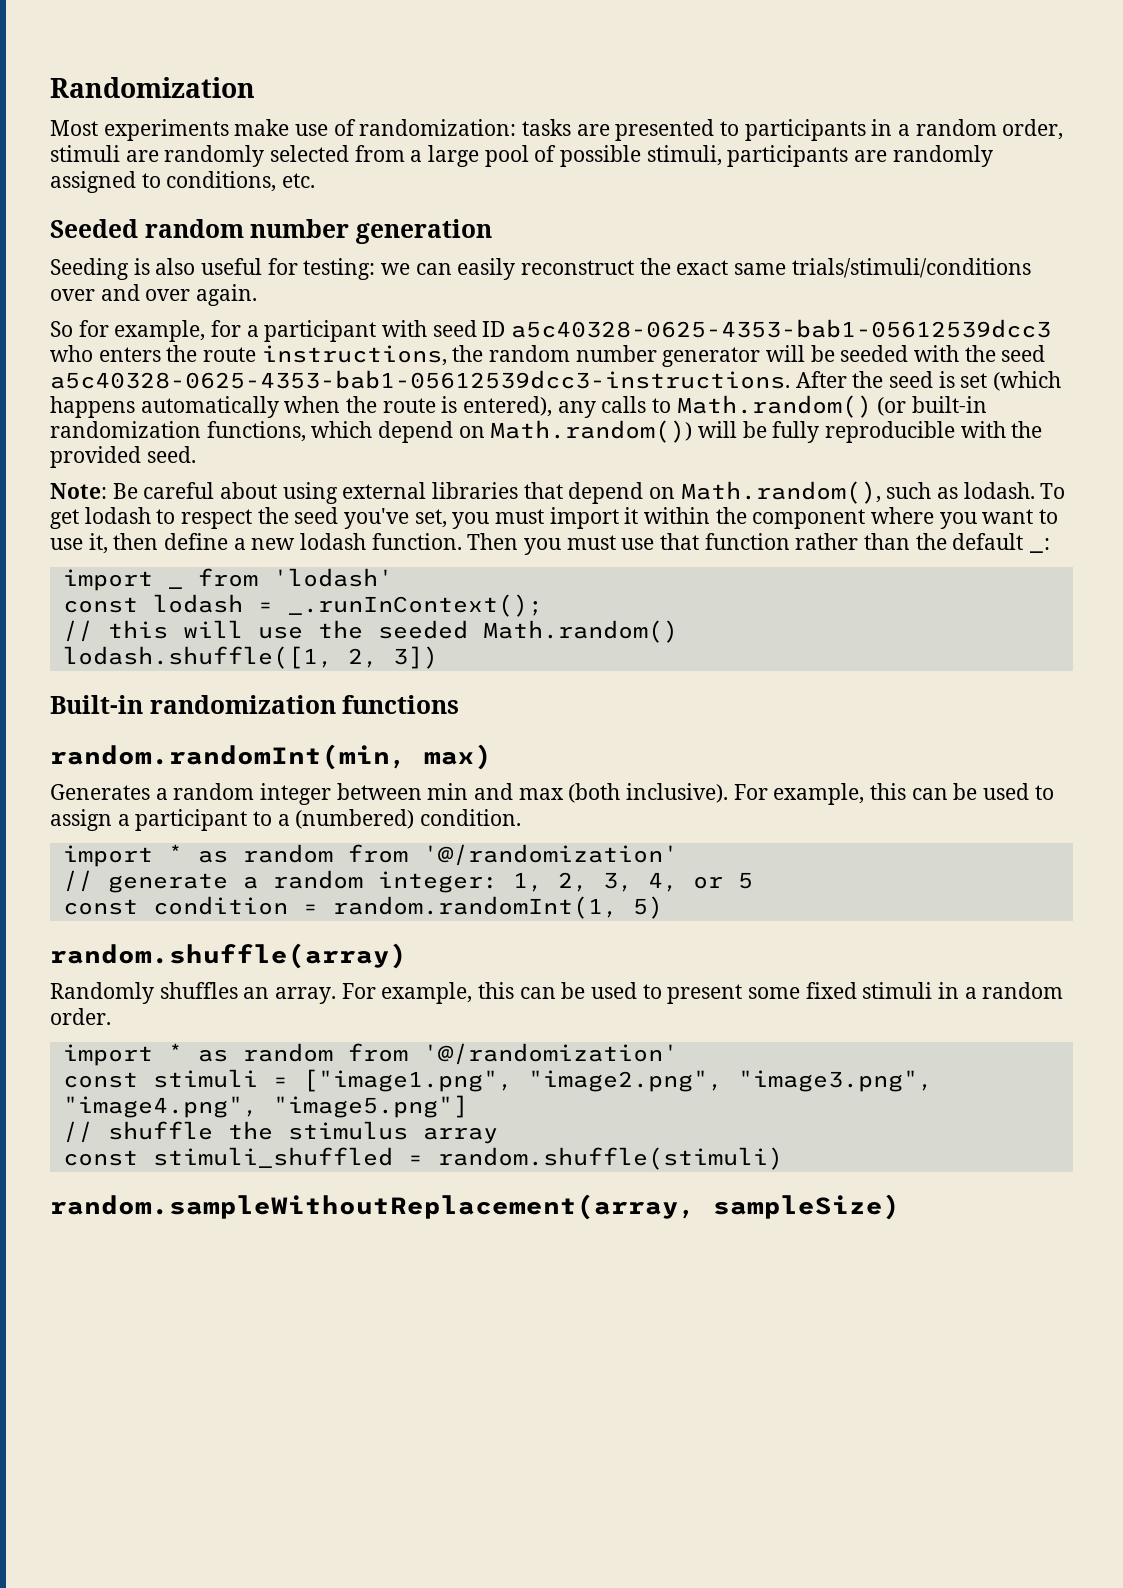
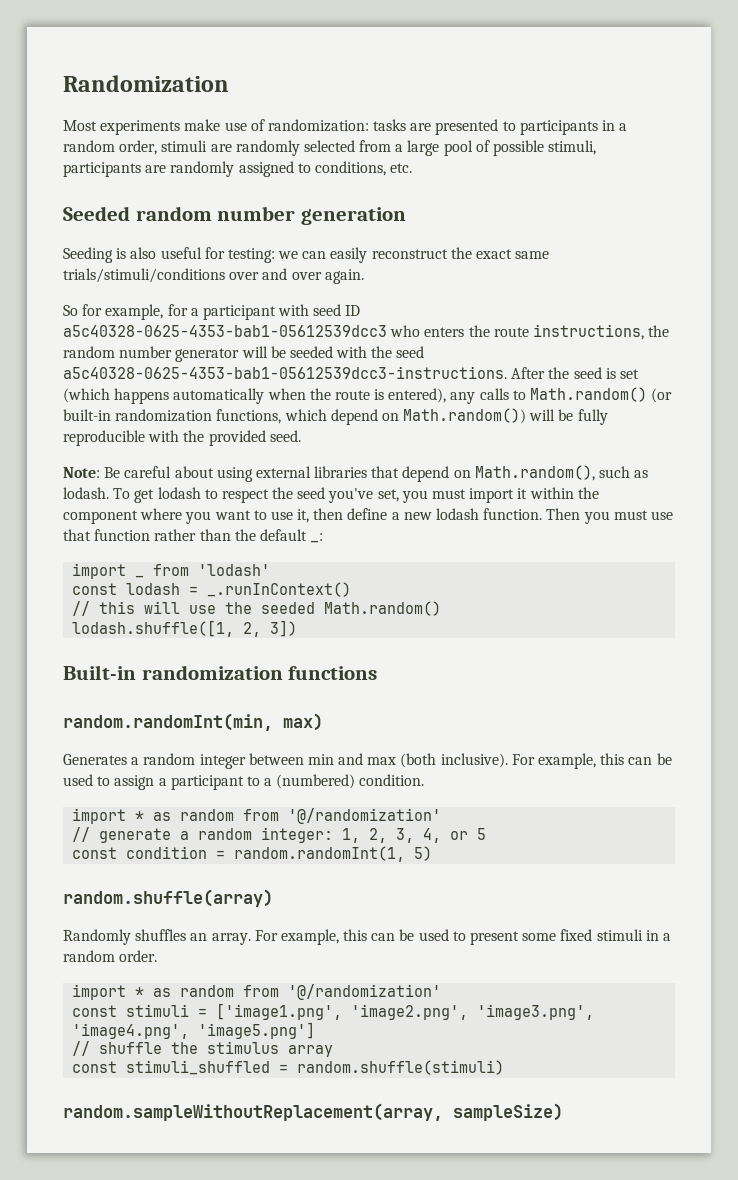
[287,594,543,617] _.runInContext(); -> [207,582,352,597] _.runInContext()
[302,1069,933,1092] [62,1095,468,1118] ["image1.png", "image2.png", "image3.png", "image4.png", "image5.png"] -> [216,1003,595,1020] [72,1022,316,1039] ['image1.png', 'image2.png', 'image3.png', 'image4.png', 'image5.png']

